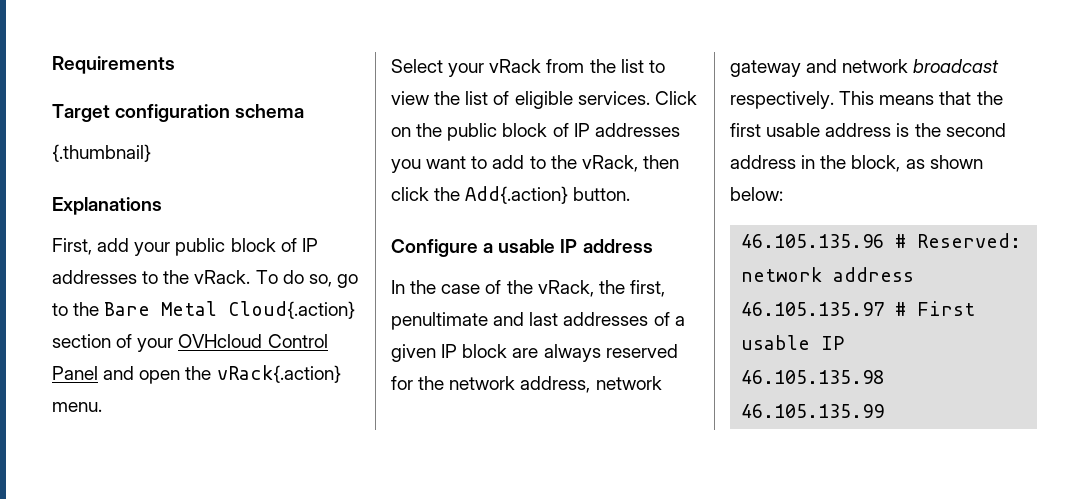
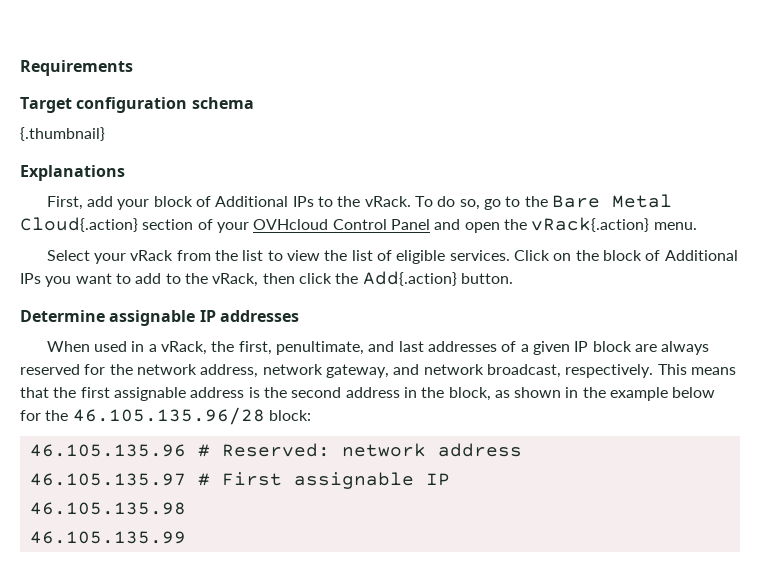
[175,238,318,256] [52,270,137,284] public block of IP addresses -> [153,196,314,207] block of Additional IPs
[447,123,680,141] public block of IP addresses -> [602,250,738,261] [20,273,41,284] block of Additional IPs
[391,239,653,257] [391,280,533,294] Configure a usable IP address // In the case of the -> [20,310,299,326] [46,341,157,352] Determine assignable IP addresses // When used in a
[391,312,488,330] penultimate -> [275,341,364,355] penultimate,
[730,60,801,77] gateway -> [325,364,389,378] gateway,
[913,59,1000,73] broadcast -> [486,364,561,378] broadcast,
[766,123,821,137] usable -> [113,387,186,401] assignable
[730,187,783,201] below: -> [565,387,716,401] [20,407,311,425] in the example below for the 46.105.135.96/28 block:
[741,335,811,350] usable -> [293,472,414,489] assignable

